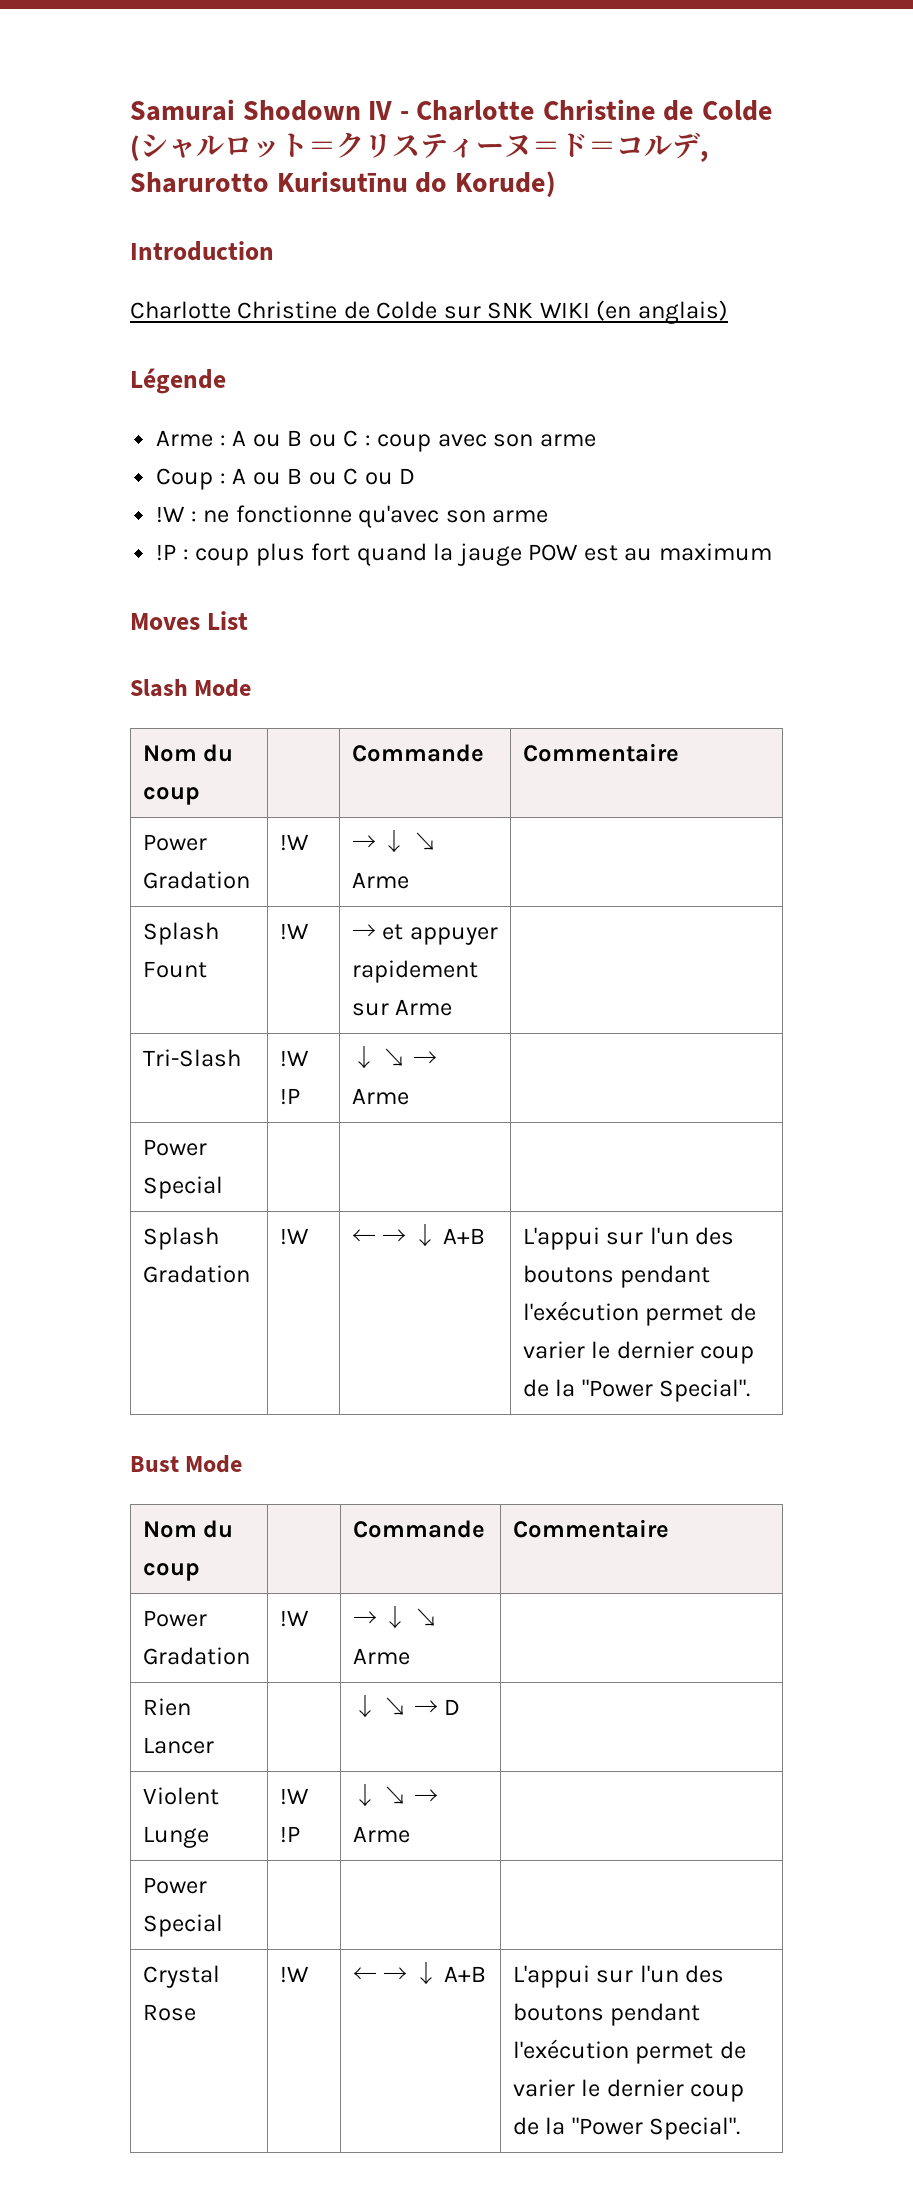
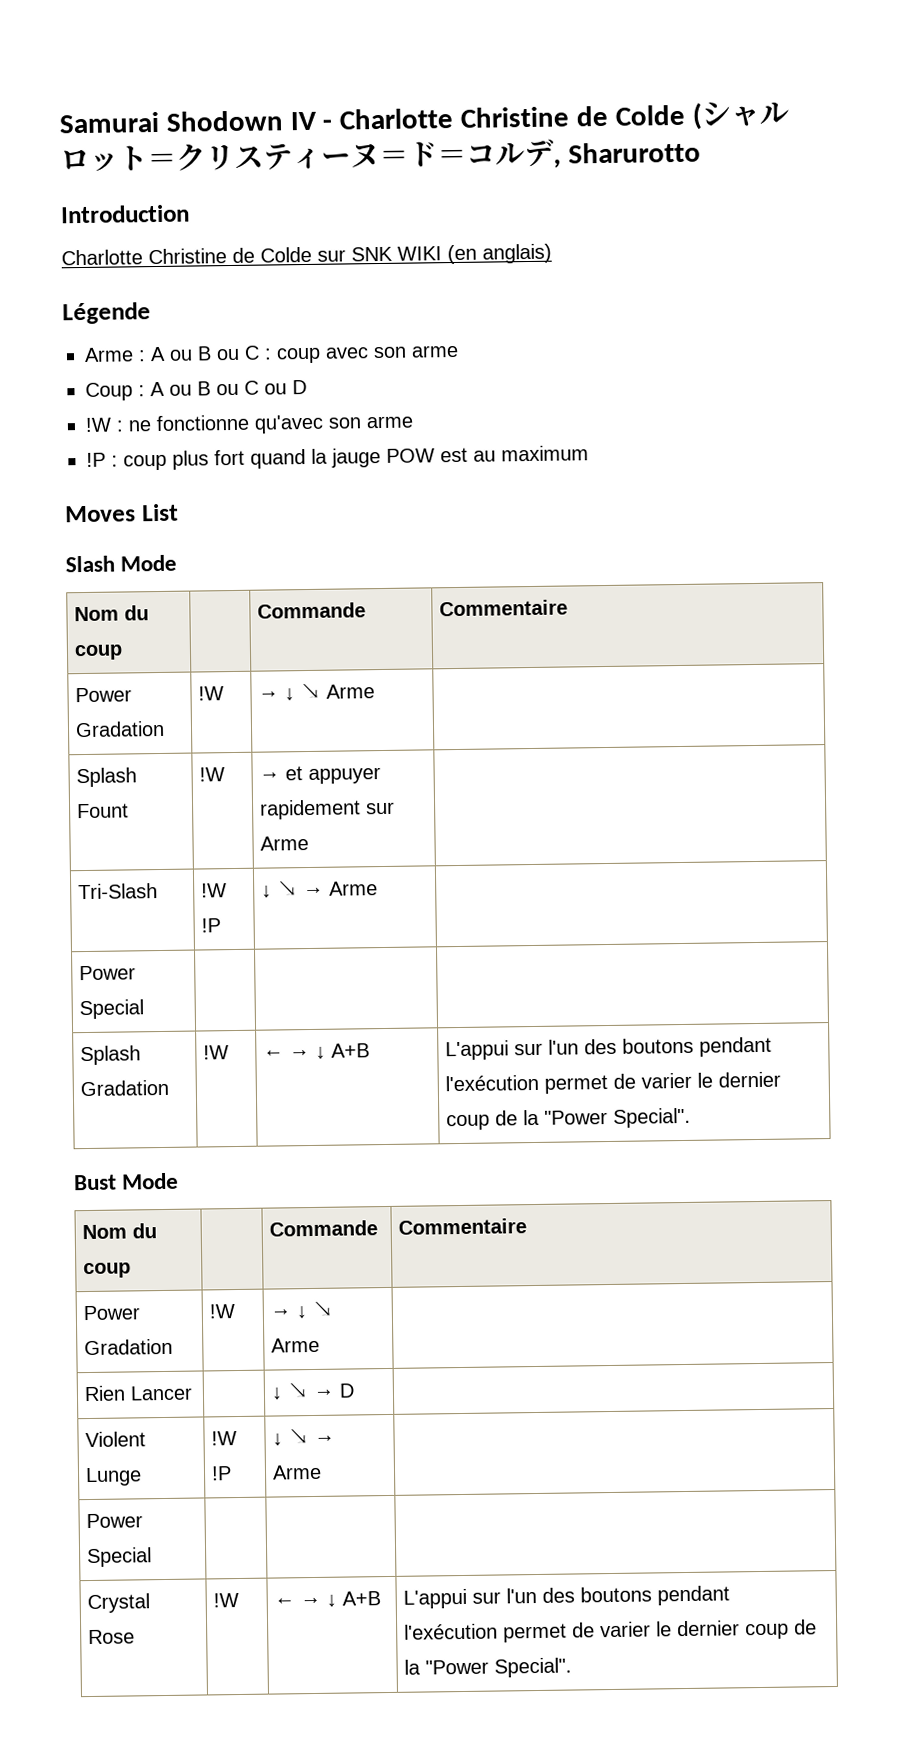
[276,171,556,197] Kurisutīnu do Korude) -> (701, 152) none

